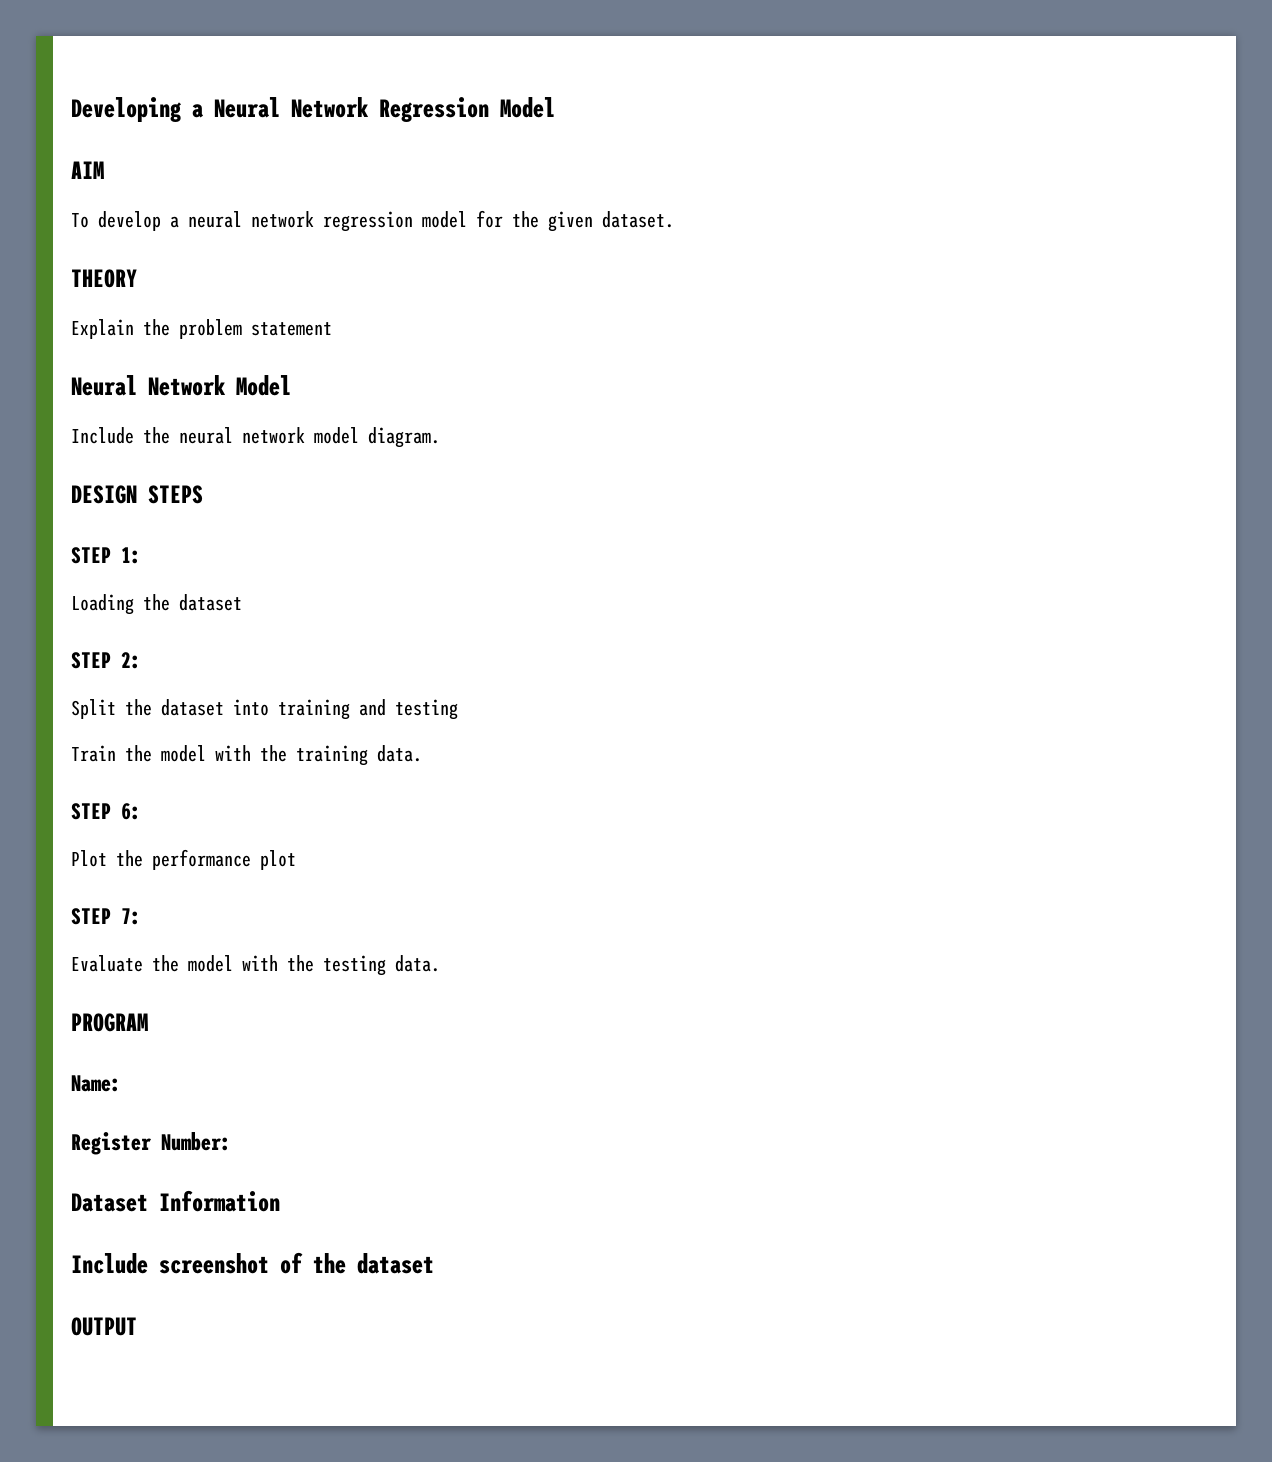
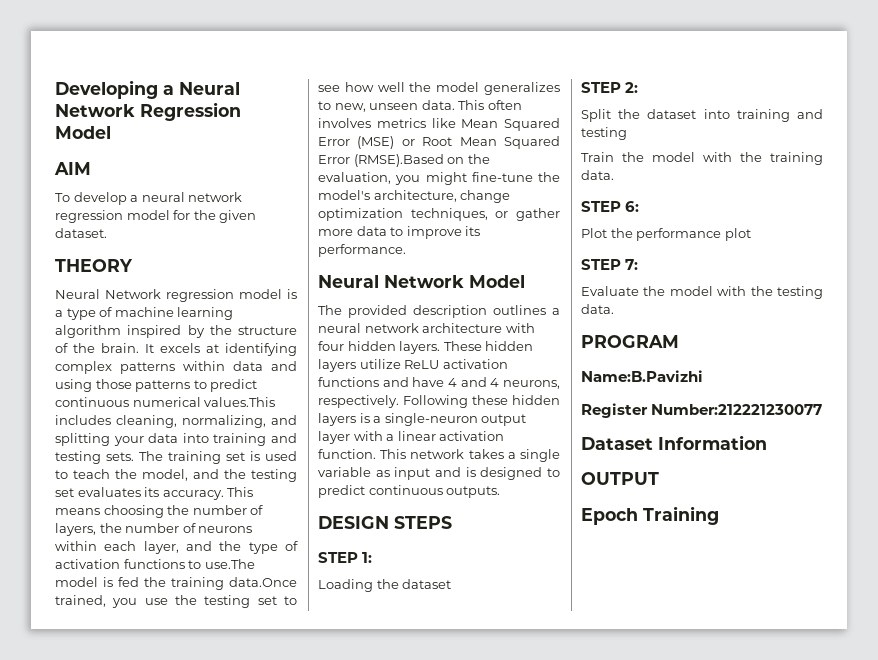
[71,319,332,339] [71,375,291,396] [71,427,440,448] Explain the problem statement // Neural Network Model // Include the neural network model diagram. -> [55,289,297,302] [55,307,234,320] [55,325,297,338] [55,343,297,356] [55,361,297,374] [55,379,258,392] [55,397,276,407] [55,415,297,428] [55,433,297,446] [55,451,297,464] [55,469,297,482] [55,487,254,500] [55,505,264,518] [55,523,253,536] [55,541,298,554] [55,559,255,569] [55,577,297,590] [55,595,297,608] [318,82,560,95] [318,100,522,112] [318,118,560,131] [318,136,560,149] [318,154,490,167] [318,172,560,185] [318,190,511,203] [318,208,560,221] [318,226,481,239] [318,244,406,257] [318,275,525,288] [318,305,560,318] [318,323,535,333] [318,341,534,354] [318,359,508,372] [318,377,560,389] [318,395,560,408] [318,413,527,426] [318,431,505,444] [318,449,560,462] [318,467,560,480] [318,485,501,498] Neural Network regression model is a type of machine learning algorithm inspired by the structure of the brain. It excels at identifying complex patterns within data and using those patterns to predict continuous numerical values.This includes cleaning, normalizing, and splitting your data into training and testing sets. The training set is used to teach the model, and the testing set evaluates its accuracy. This means choosing the number of layers, the number of neurons within each layer, and the type of activation functions to use.The model is fed the training data.Once trained, you use the testing set to see how well the model generalizes to new, unseen data. This often involves metrics like Mean Squared Error (MSE) or Root Mean Squared Error (RMSE).Based on the evaluation, you might fine-tune the model's architecture, change optimization techniques, or gather more data to improve its performance. // Neural Network Model // The provided description outlines a neural network architecture with four hidden layers. These hidden layers utilize ReLU activation functions and have 4 and 4 neurons, respectively. Following these hidden layers is a single-neuron output layer with a linear activation function. This network takes a single variable as input and is designed to predict continuous outputs.
[71,1075,121,1092] Name: -> [581,370,703,382] Name:B.Pavizhi
[161,1132,231,1151] Number: -> [651,404,823,415] Number:212221230077
[71,1252,434,1274] [71,1317,137,1336] Include screenshot of the dataset // OUTPUT -> [581,472,659,485] [581,506,719,525] OUTPUT // Epoch Training

